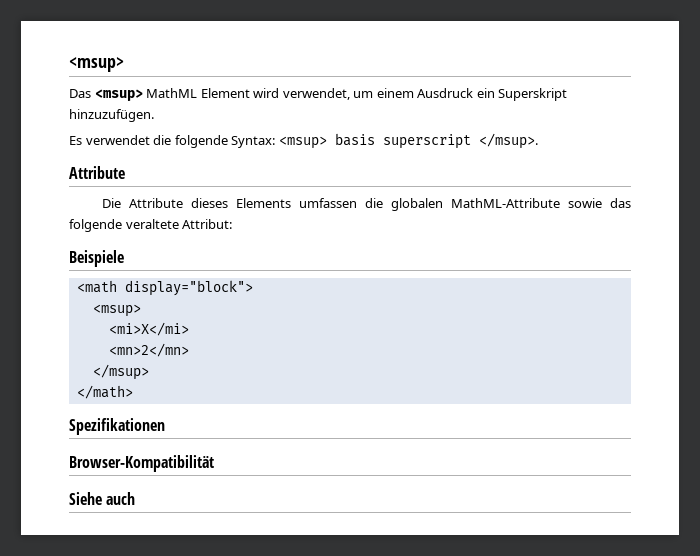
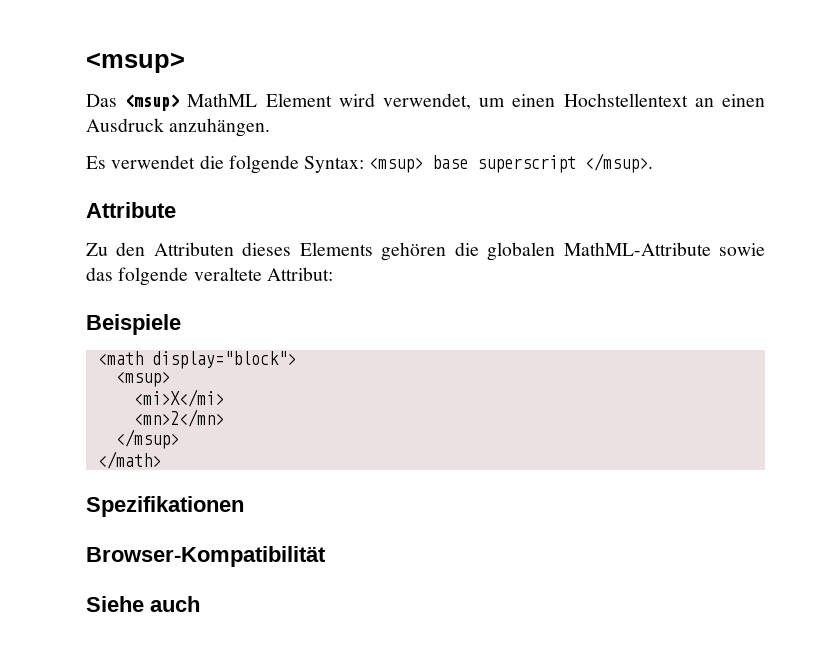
[376,88,568,101] [69,109,154,122] einem Ausdruck ein Superskript hinzuzufügen. -> [512,93,765,107] [86,118,271,137] einen Hochstellentext an einen Ausdruck anzuhängen.
[334,133,375,146] basis -> [432,155,469,169] base
[102,198,184,208] Die Attribute -> [86,242,234,256] Zu den Attributen
[299,198,358,208] umfassen -> [381,242,447,261] gehören

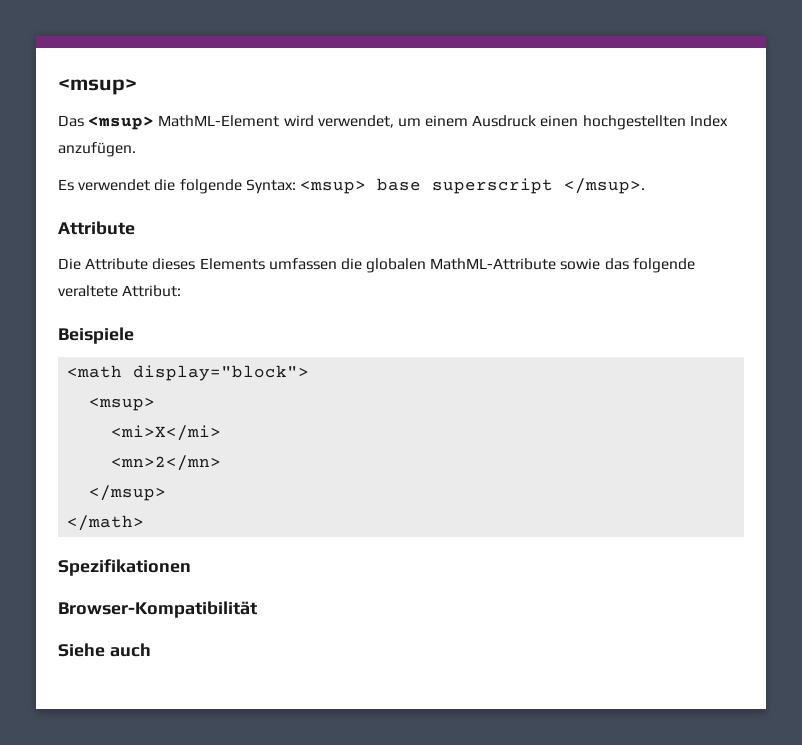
[187,93,332,107] MathML Element -> [158,115,280,127] MathML-Element
[512,93,765,107] [86,118,271,137] einen Hochstellentext an einen Ausdruck anzuhängen. -> [425,115,728,130] [58,142,136,157] einem Ausdruck einen hochgestellten Index anzufügen.
[86,242,234,256] Zu den Attributen -> [58,258,149,270] Die Attribute
[381,242,447,261] gehören -> [268,258,337,270] umfassen

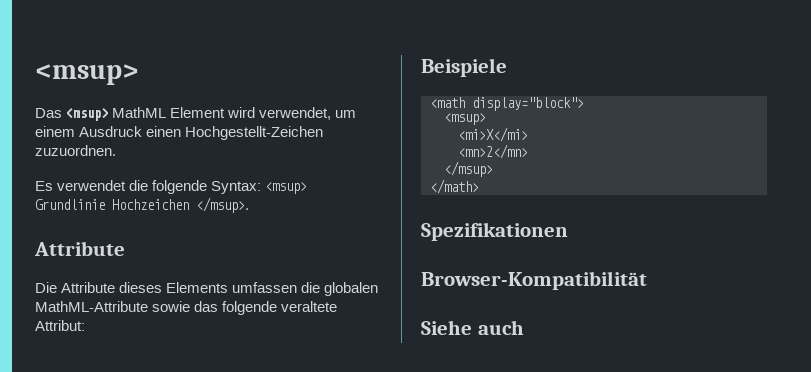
[158,115,280,127] MathML-Element -> [112,107,226,118] MathML Element
[582,115,728,130] [58,142,136,157] hochgestellten Index anzufügen. -> [185,126,324,140] [35,145,116,156] Hochgestellt-Zeichen zuzuordnen.
[376,178,553,194] base superscript -> [35,199,189,210] Grundlinie Hochzeichen

